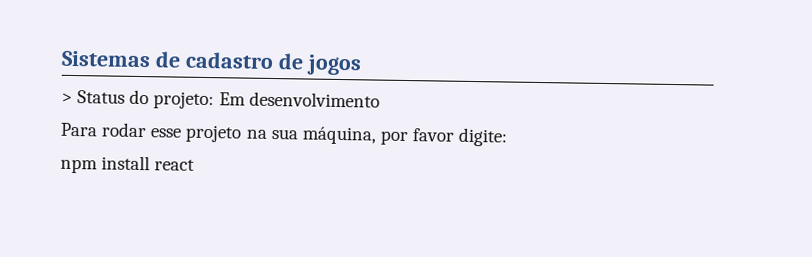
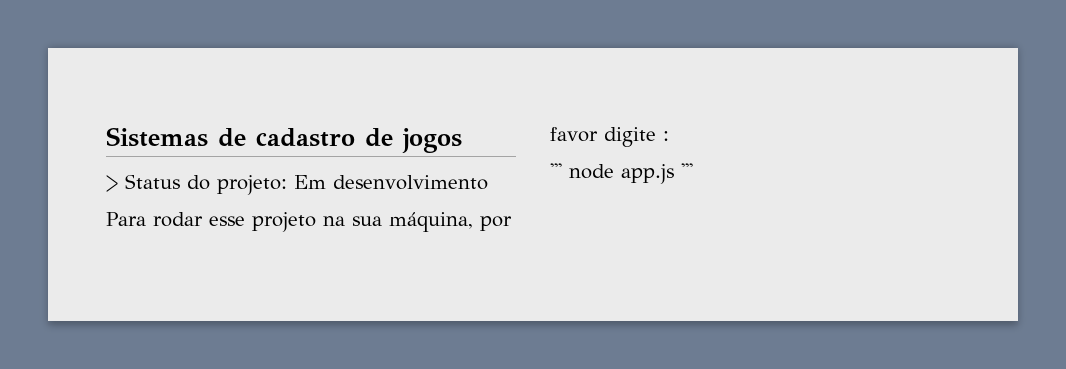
[458,127,509,147] [60,155,196,174] digite: // npm install react -> [604,127,669,147] [550,163,693,184] digite : // ''' node app.js '''

